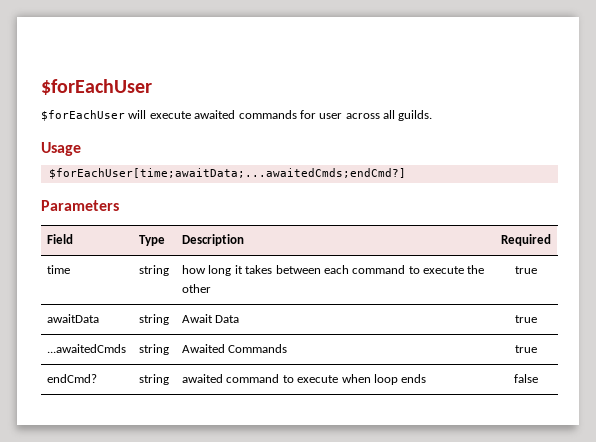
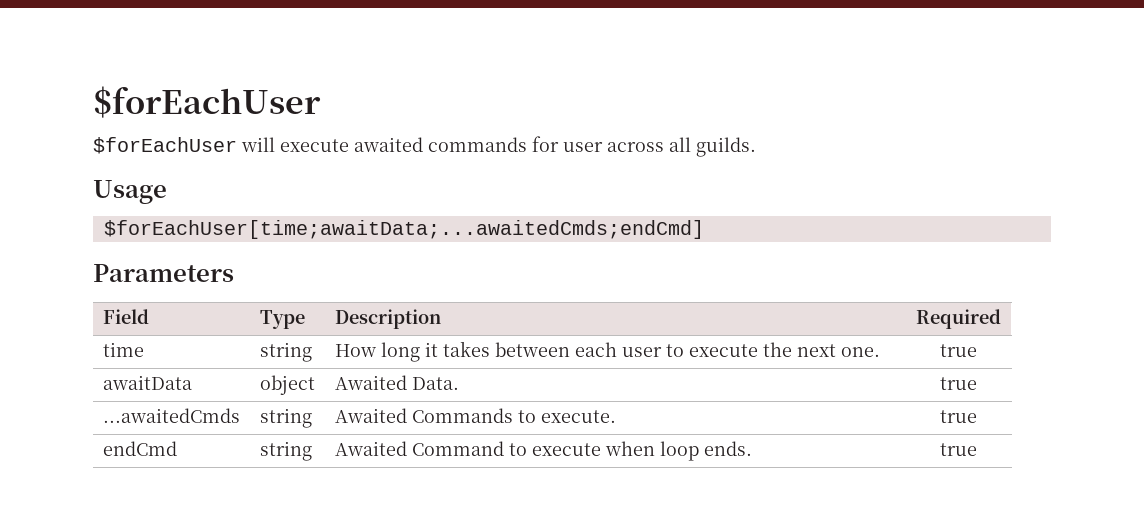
[48,168,406,179] $forEachUser[time;awaitData;...awaitedCmds;endCmd?] -> [103,220,704,239] $forEachUser[time;awaitData;...awaitedCmds;endCmd]
[182,265,207,274] how -> [334,344,376,357] How
[352,265,406,274] command -> [621,347,662,357] user
[182,284,212,293] other -> [796,344,880,357] next one.
[139,314,170,325] [182,314,240,323] string | Await Data -> [259,375,315,395] [334,375,459,390] object | Awaited Data.
[514,345,537,353] [47,374,98,383] [139,374,170,385] [182,374,280,383] | true // endCmd? | string | awaited command -> [517,410,616,423] [940,410,977,423] [102,441,177,456] [259,441,312,461] [334,441,504,456] to execute. | true // endCmd | string | Awaited Command
[401,374,427,383] [513,374,538,383] ends | false -> [703,441,752,456] [940,443,977,456] ends. | true

